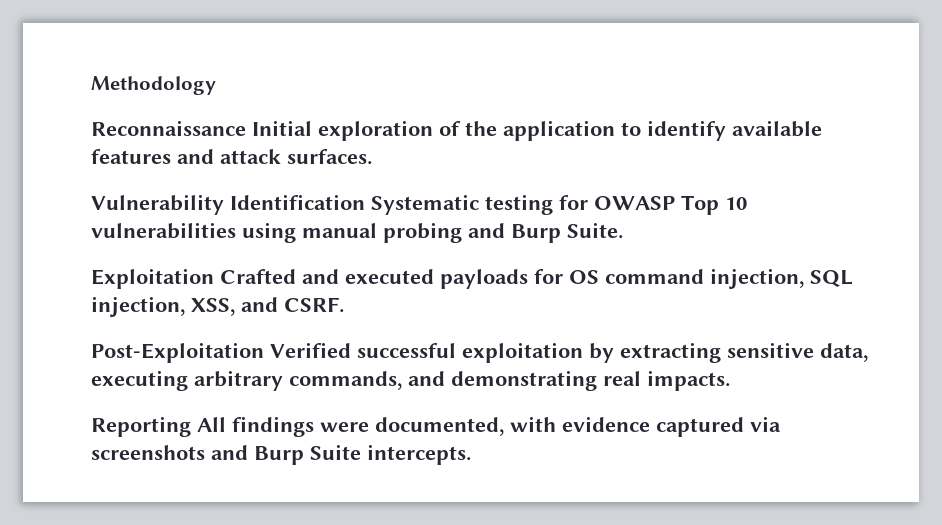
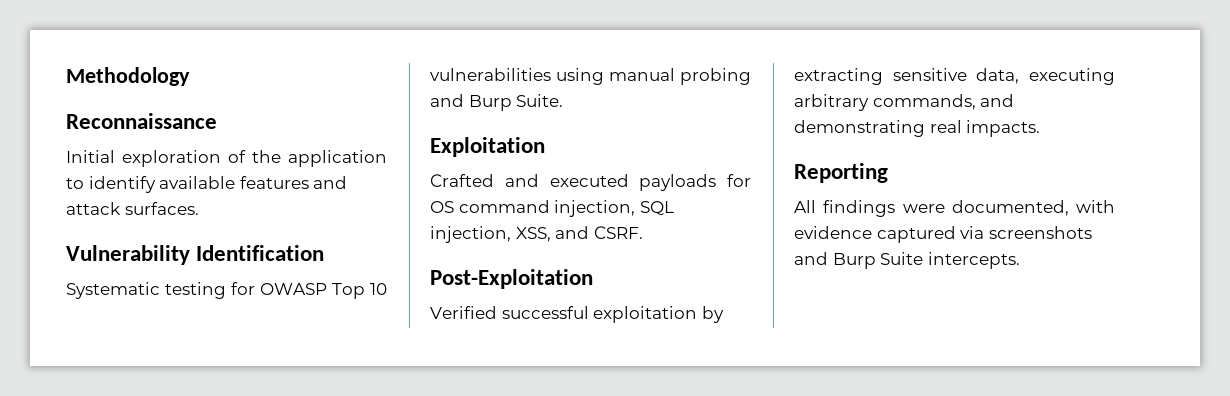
(246, 128) none -> (217, 121) //
(365, 202) none -> (325, 253) //
(214, 278) none -> (545, 147) //
(264, 352) none -> (593, 279) //
(191, 426) none -> (888, 173) //

